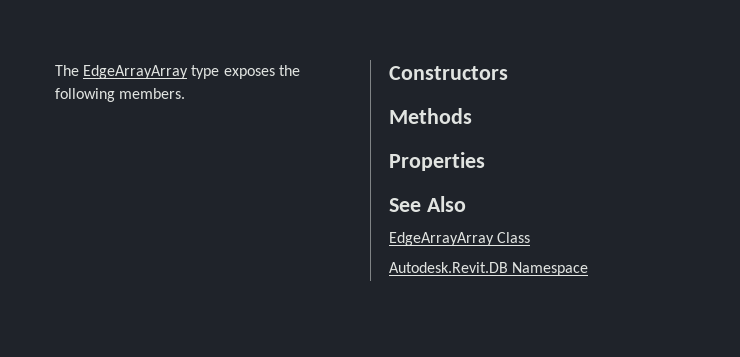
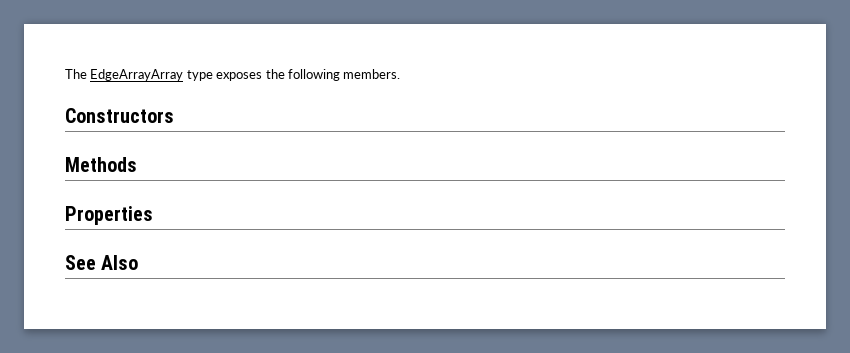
[389,232,531,246] [389,262,589,276] // EdgeArrayArray Class // Autodesk.Revit.DB Namespace -> (139, 262) none

